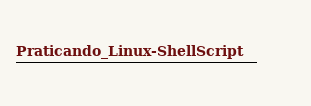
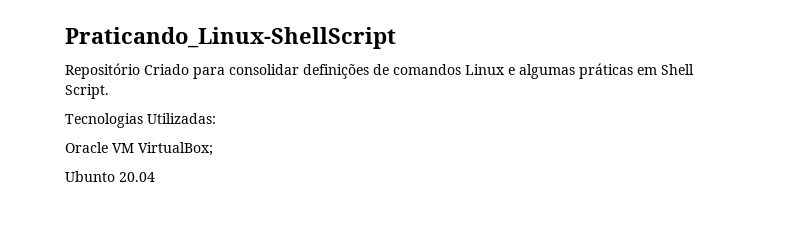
(244, 52) none -> [65,63,694,79] [65,84,109,99] [65,113,216,128] [65,142,213,156] [65,171,155,182] // Repositório Criado para consolidar definições de comandos Linux e algumas práticas em Shell Script. // Tecnologias Utilizadas: // Oracle VM VirtualBox; // Ubunto 20.04

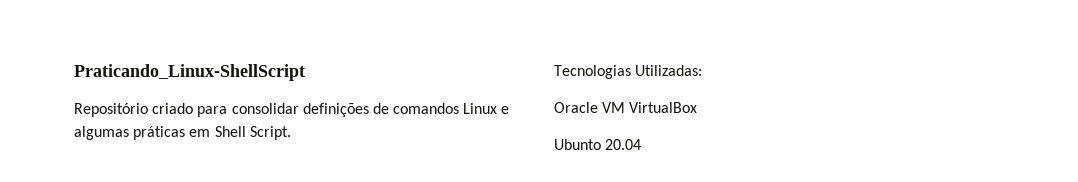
[144,64,189,75] Criado -> [152,103,194,114] criado
[138,142,213,156] VirtualBox; -> [629,102,698,113] VirtualBox

